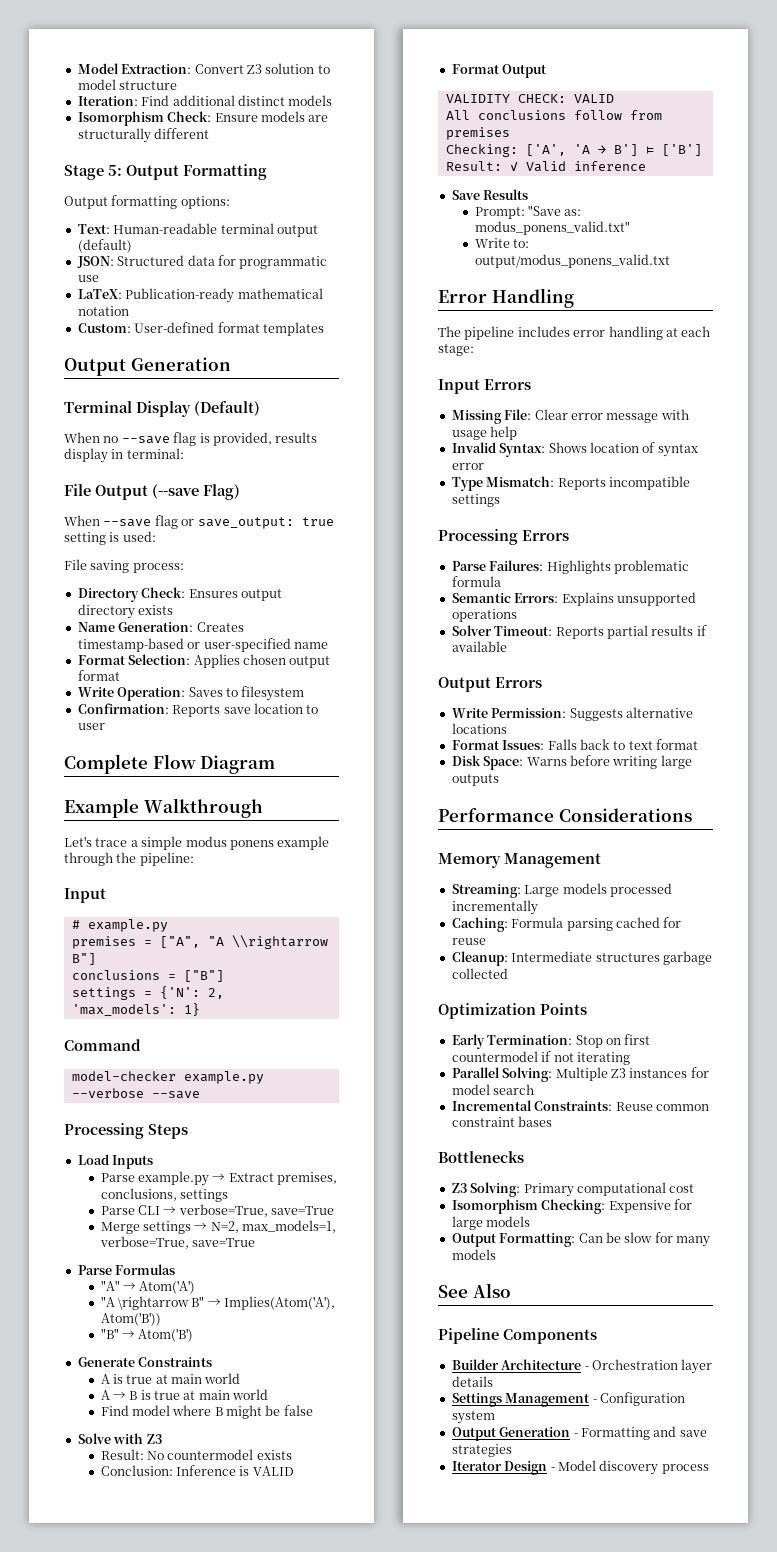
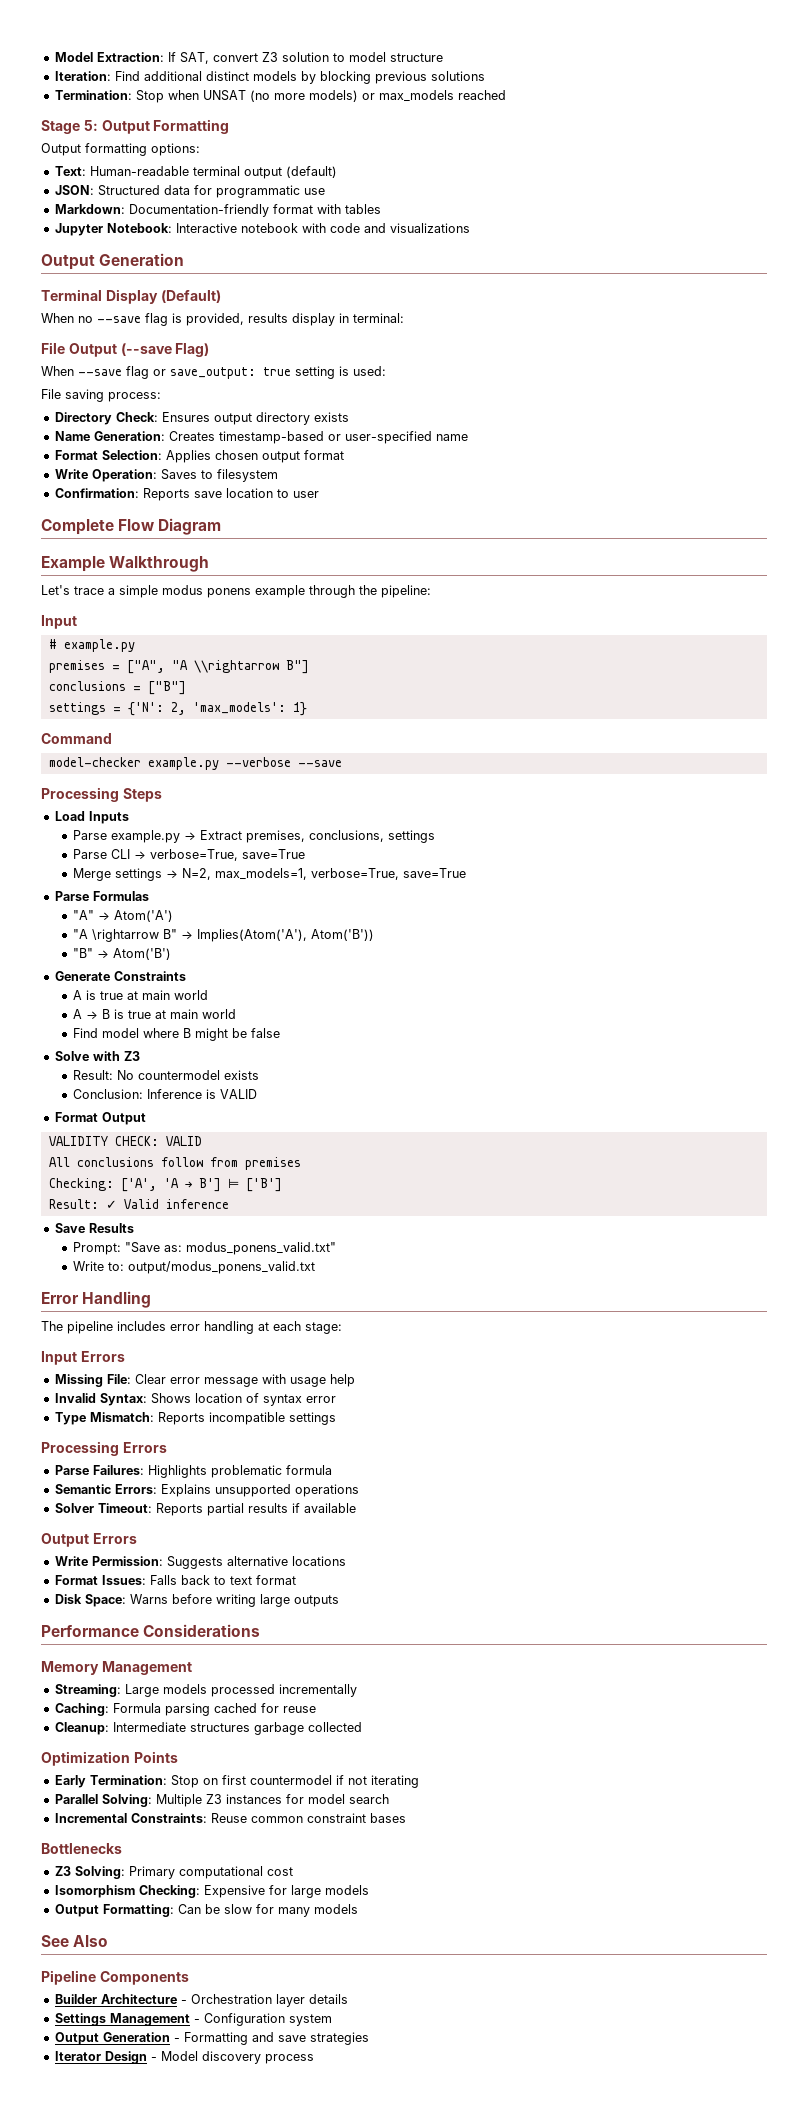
[194,64,244,74] Convert -> [167,52,258,64] If SAT, convert
[77,111,329,126] [77,128,210,143] // Isomorphism Check: Ensure models are structurally different -> [300,71,485,84] [54,90,506,103] by blocking previous solutions // Termination: Stop when UNSAT (no more models) or max_models reached
[77,288,323,303] [77,306,129,316] [77,322,324,336] LaTeX: Publication-ready mathematical notation // Custom: User-defined format templates -> [54,204,381,217] [54,223,470,236] Markdown: Documentation-friendly format with tables // Jupyter Notebook: Interactive notebook with code and visualizations

